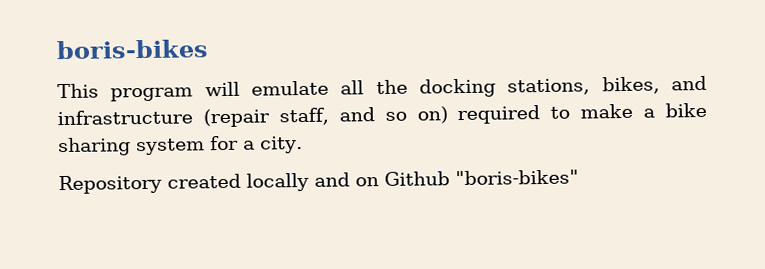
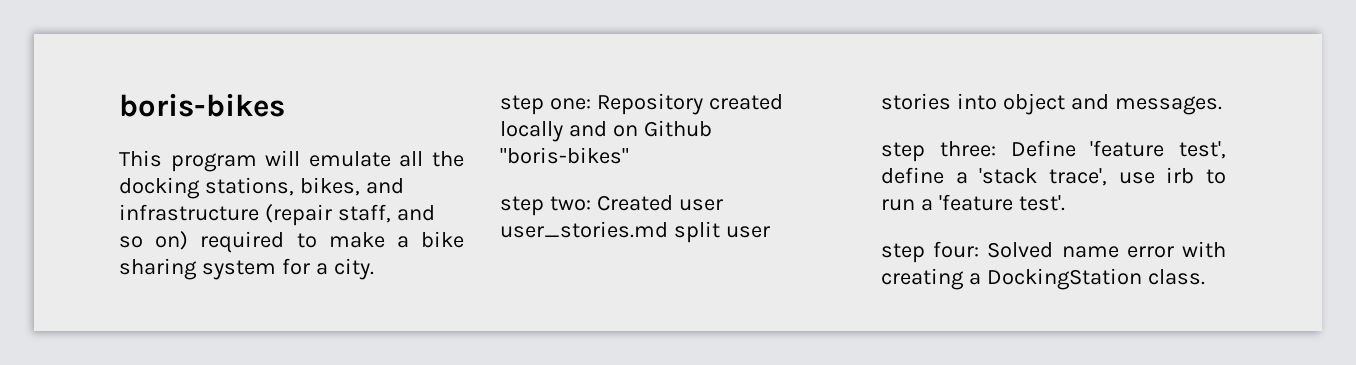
(303, 145) none -> [500,95,591,115] step one:
(579, 177) none -> [500,195,723,216] [500,221,770,243] [881,93,1222,115] [881,140,1226,162] [881,167,1226,186] [881,194,1065,211] [881,241,1226,263] [881,268,1205,290] // step two: Created user user_stories.md split user stories into object and messages. // step three: Define 'feature test', define a 'stack trace', use irb to run a 'feature test'. // step four: Solved name error with creating a DockingStation class.

